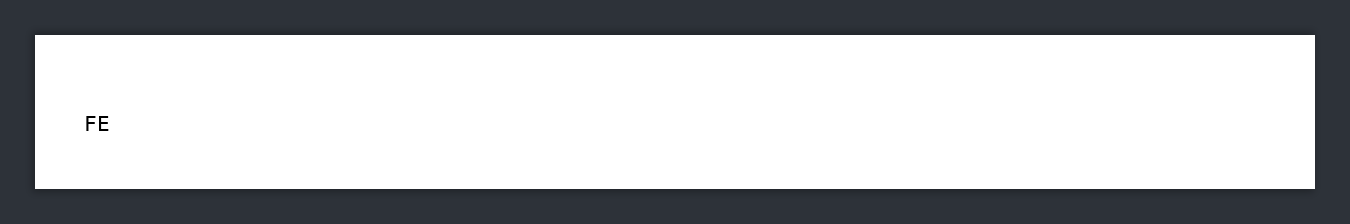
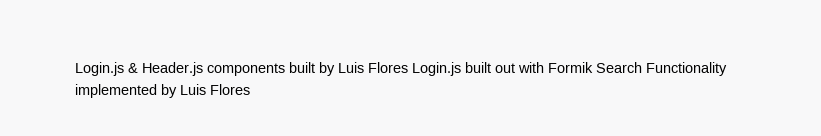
[84,116,110,131] FE -> [75,62,727,76] [75,84,250,98] Login.js & Header.js components built by Luis Flores Login.js built out with Formik Search Functionality implemented by Luis Flores

